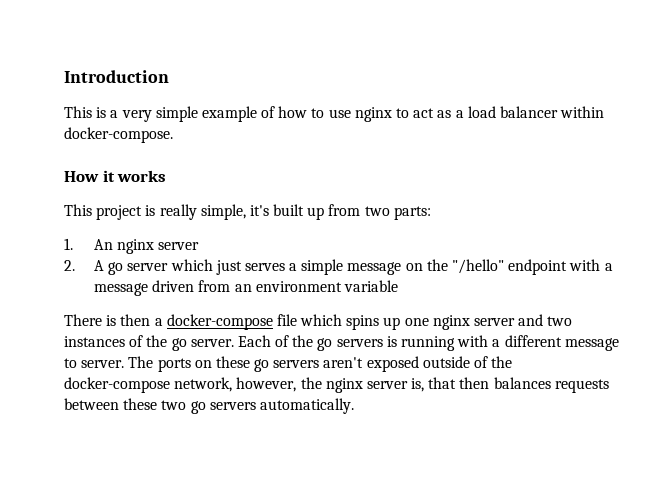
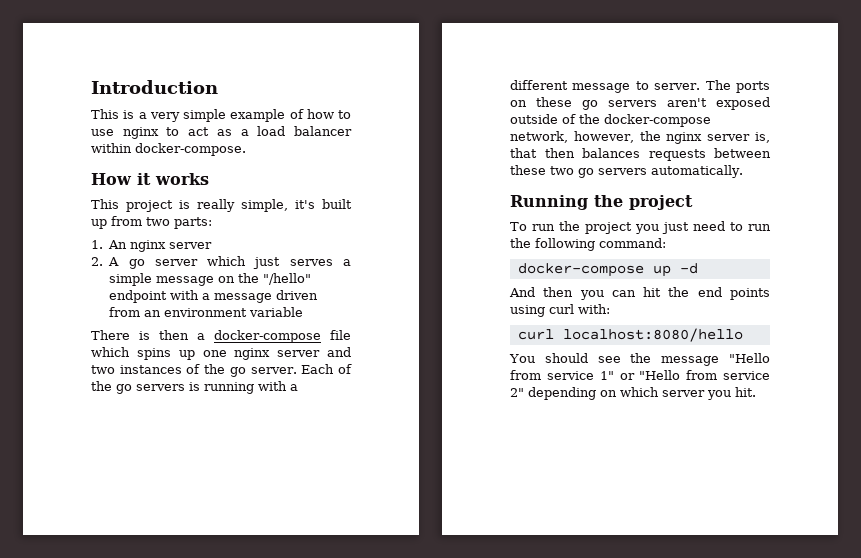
(354, 406) none -> [510,195,693,210] [510,221,771,234] [510,238,666,251] [517,263,698,277] [509,287,770,300] [510,304,610,317] [517,328,743,342] [509,353,770,366] [510,370,770,380] [510,387,756,400] // Running the project // To run the project you just need to run the following command: // docker-compose up -d // And then you can hit the end points using curl with: // curl localhost:8080/hello // You should see the message "Hello from service 1" or "Hello from service 2" depending on which server you hit.

